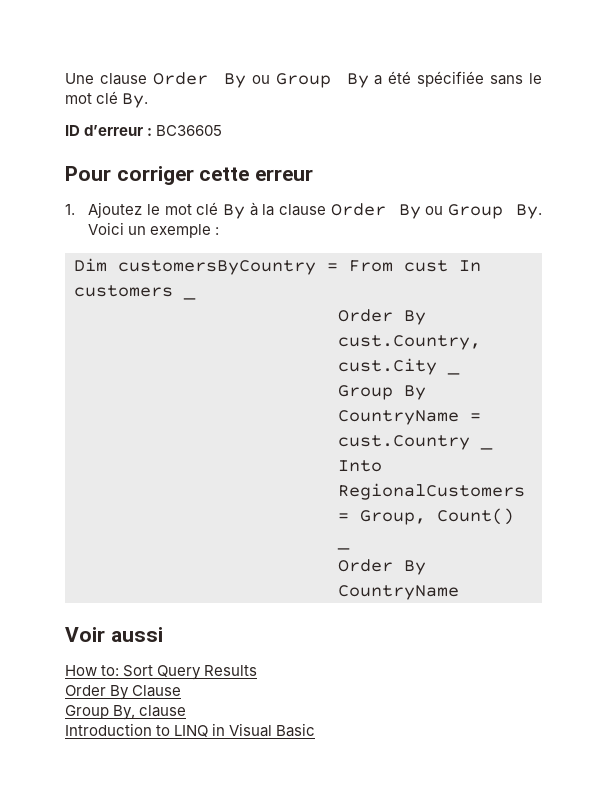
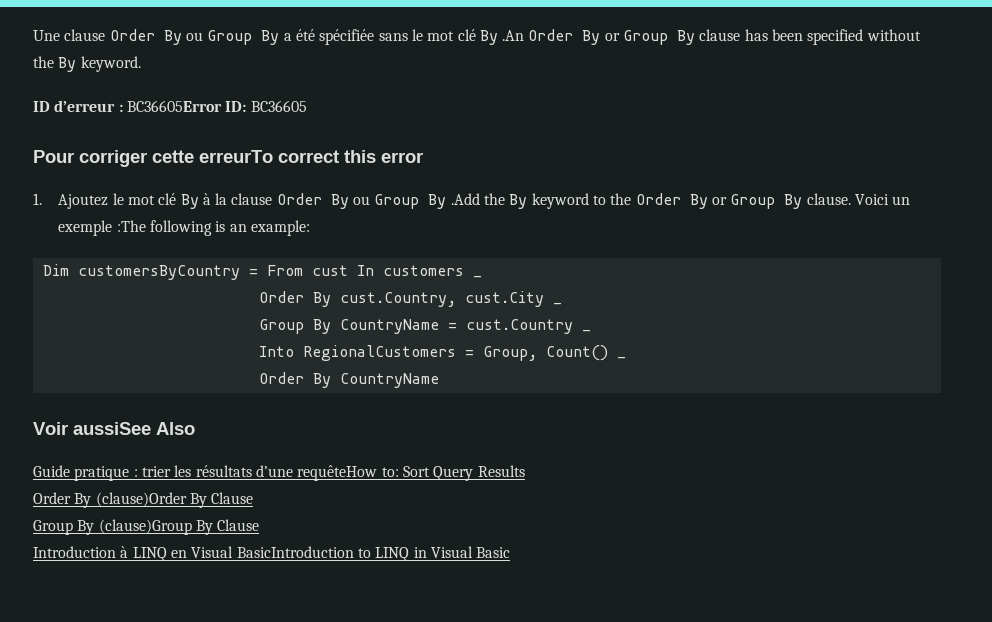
[122,93,149,108] By. -> [479,29,921,45] [33,56,141,72] By .An Order By or Group By clause has been specified without the By keyword.
(153, 132) none -> [126,100,247,112] BC36605Error ID:
[255,169,314,181] erreur -> [199,150,423,163] erreurTo correct this error
[516,204,542,219] [88,222,220,238] By. Voici un exemple : -> [428,193,911,209] [58,220,310,236] By .Add the By keyword to the Order By or Group By clause. Voici un exemple :The following is an example:
[110,627,163,642] [65,665,97,676] aussi // How -> [73,422,195,435] [33,465,378,481] aussiSee Also // Guide pratique : trier les résultats d’une requêteHow
(130, 692) none -> [95,492,207,508] (clause)Order By
[113,705,187,720] [65,723,152,736] By, clause // Introduction -> [77,519,260,535] [33,546,354,561] By (clause)Group By Clause // Introduction à LINQ en Visual BasicIntroduction

